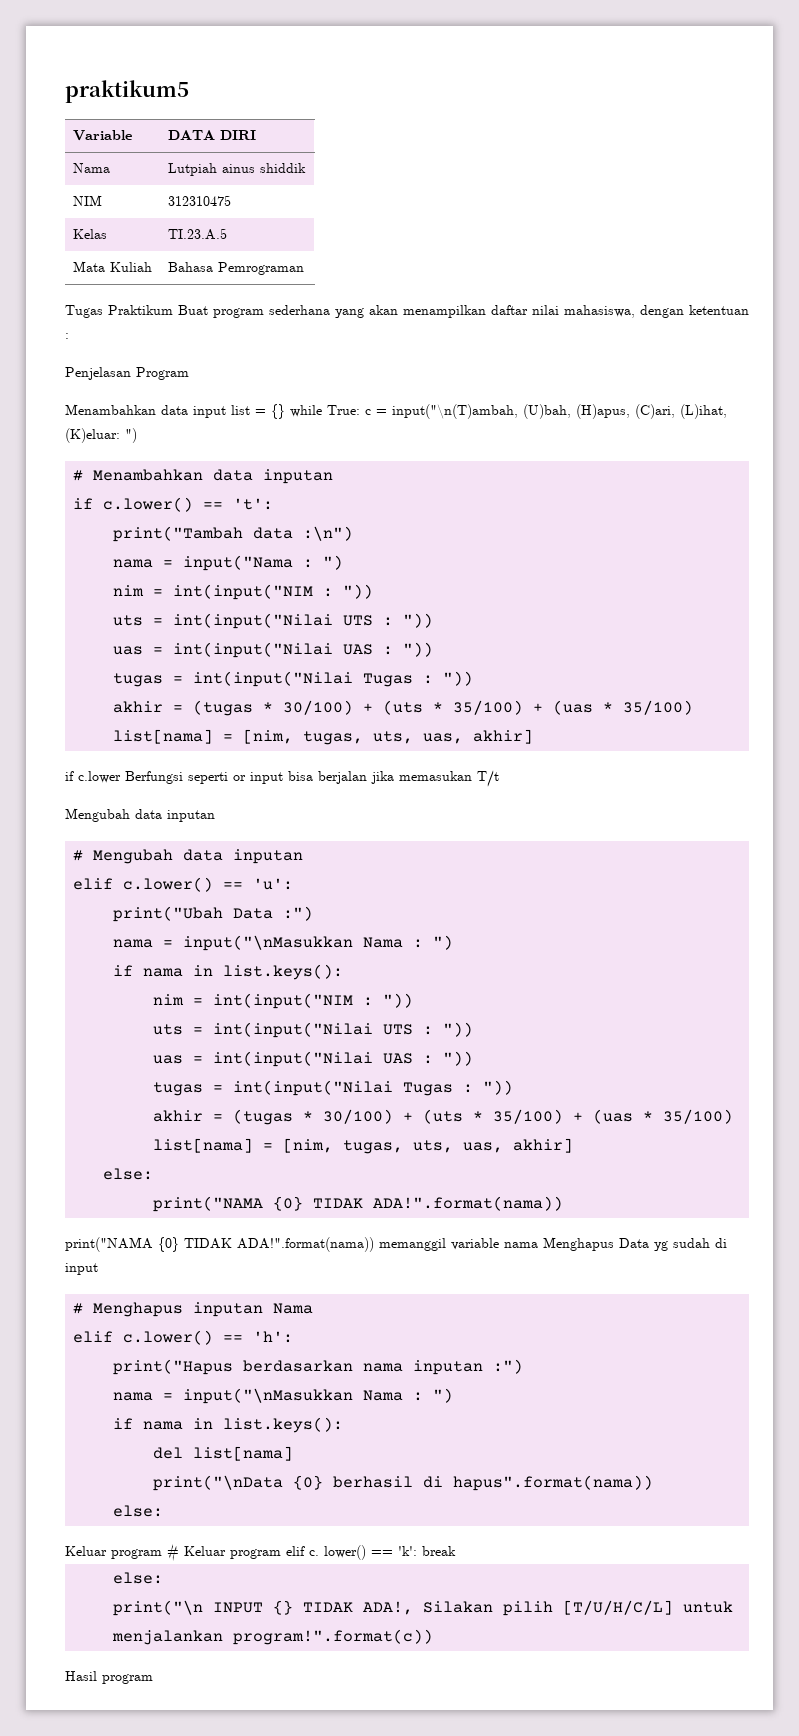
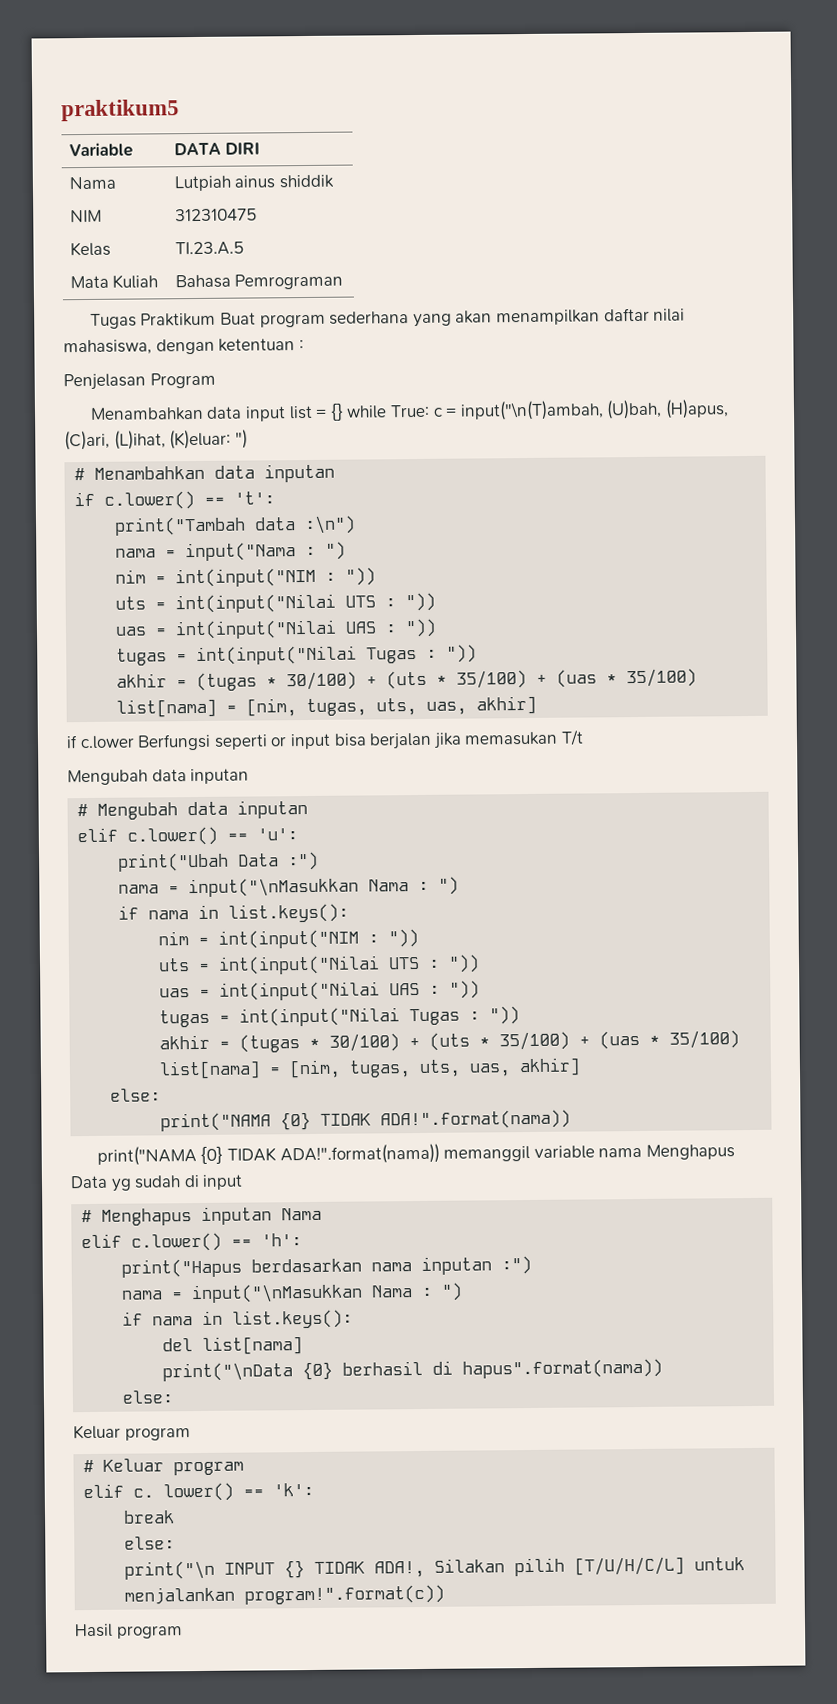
(162, 1554) none -> (191, 1434) //
(281, 1554) none -> (245, 1468) //
(417, 1551) none -> (315, 1489) //

